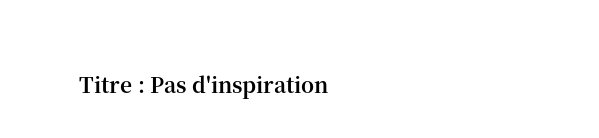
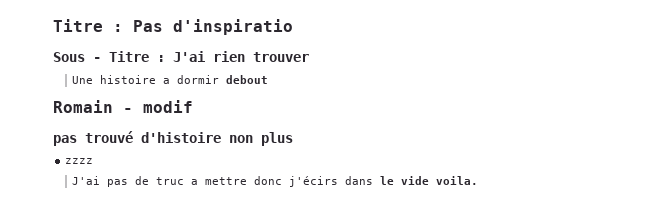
[192,75,329,99] d'inspiration -> [173,19,293,35] [53,51,309,62] [72,75,269,84] [53,100,193,113] [53,131,293,146] [65,158,94,164] [72,176,479,187] d'inspiratio // Sous - Titre : J'ai rien trouver // Une histoire a dormir debout // Romain - modif // pas trouvé d'histoire non plus // zzzz // J'ai pas de truc a mettre donc j'écirs dans le vide voila.

